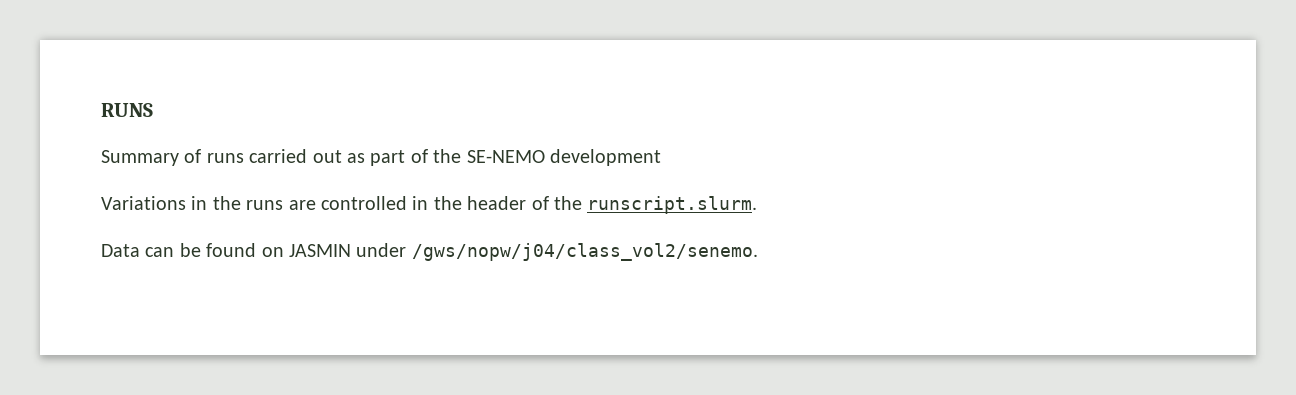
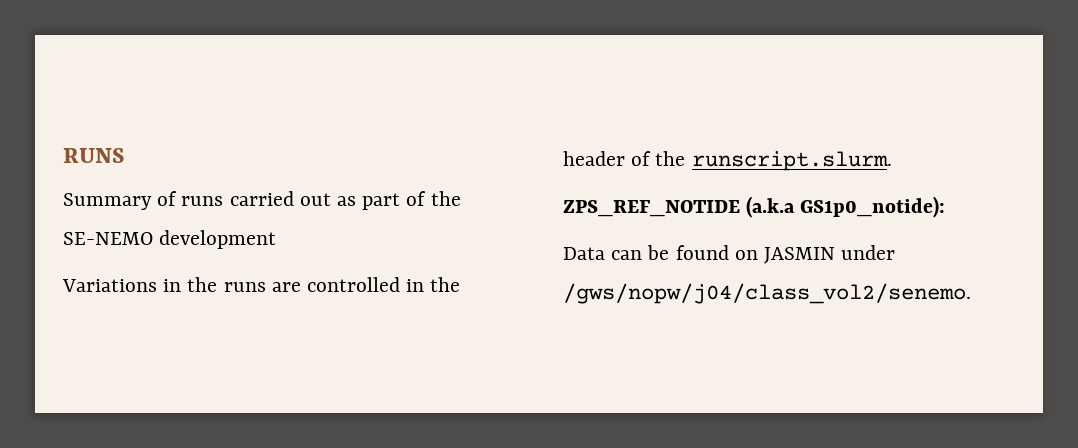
(758, 205) none -> [563,196,946,218] // ZPS_REF_NOTIDE (a.k.a GS1p0_notide):

